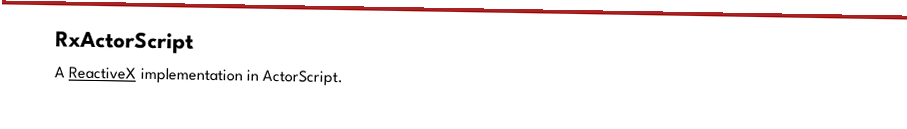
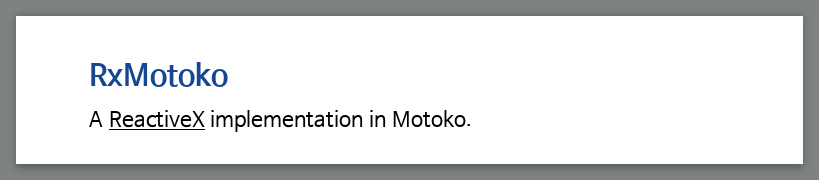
[55,30,194,54] RxActorScript -> [89,62,228,87] RxMotoko
[262,69,344,87] ActorScript. -> [391,110,472,128] Motoko.

